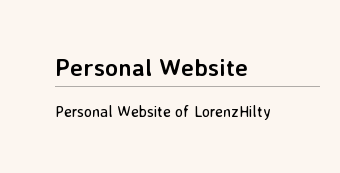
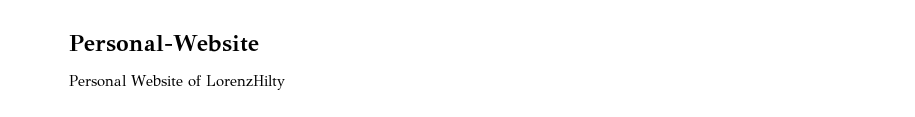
[55,59,248,76] Personal Website -> [69,35,259,52] Personal-Website

